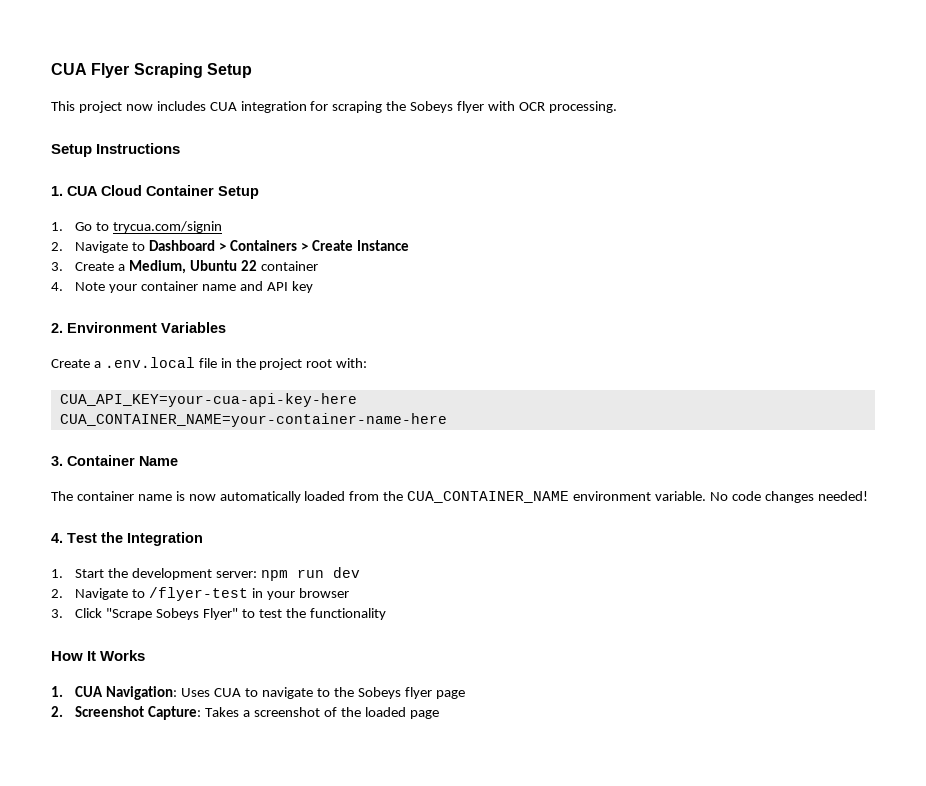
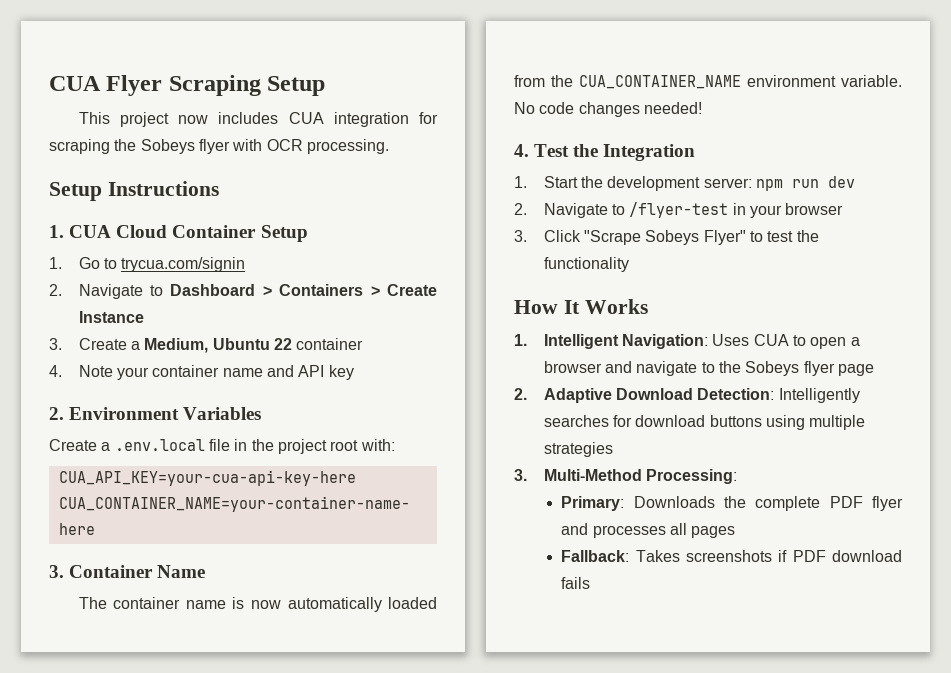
[75,686,104,697] CUA -> [543,334,619,349] Intelligent
(259, 692) none -> [810,337,860,349] [543,361,632,373] open a browser and
[75,706,439,720] Screenshot Capture: Takes a screenshot of the loaded page -> [543,388,860,403] [543,415,866,430] [543,442,613,457] [514,469,737,484] [561,496,903,511] [561,523,736,538] [561,550,902,562] [561,577,591,589] Adaptive Download Detection: Intelligently searches for download buttons using multiple strategies // 3. Multi-Method Processing: // Primary: Downloads the complete PDF flyer and processes all pages // Fallback: Takes screenshots if PDF download fails

